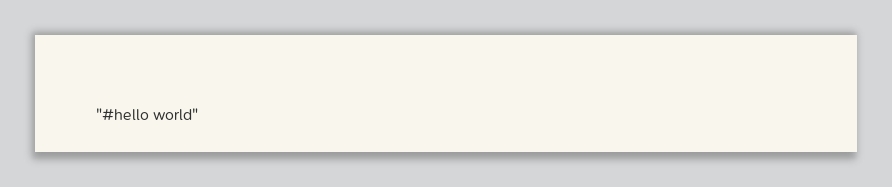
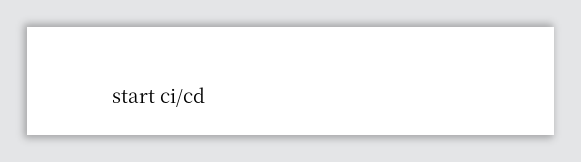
[96,108,199,121] "#hello world" -> [112,87,206,107] start ci/cd

